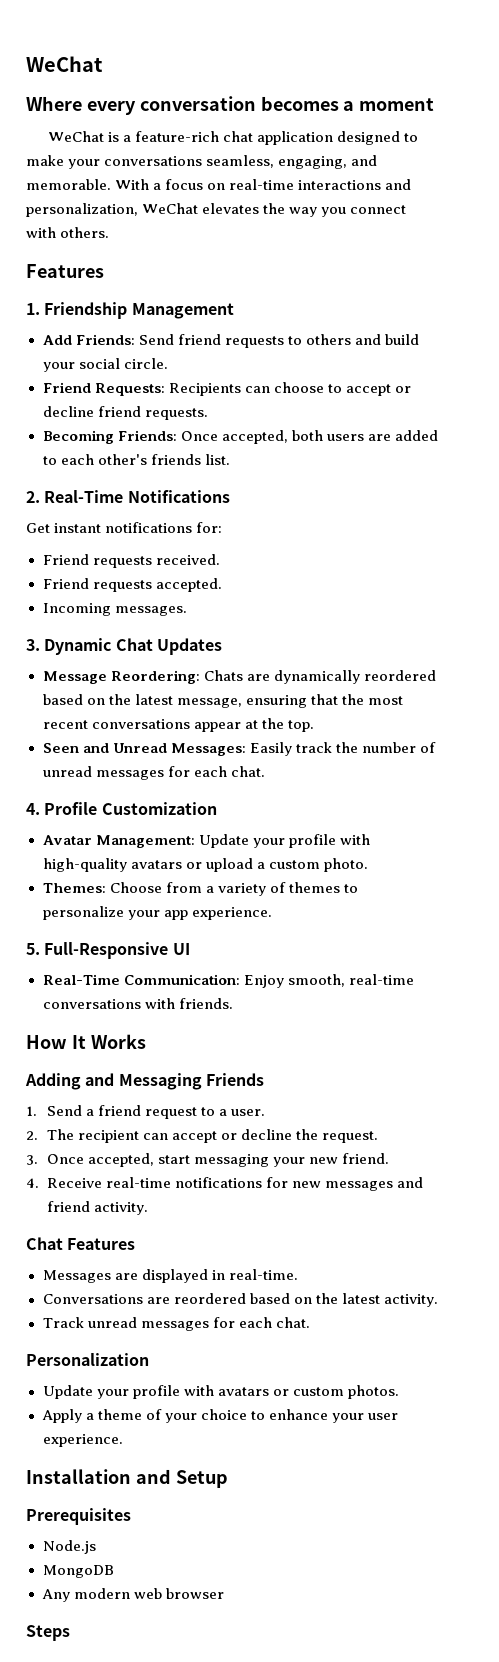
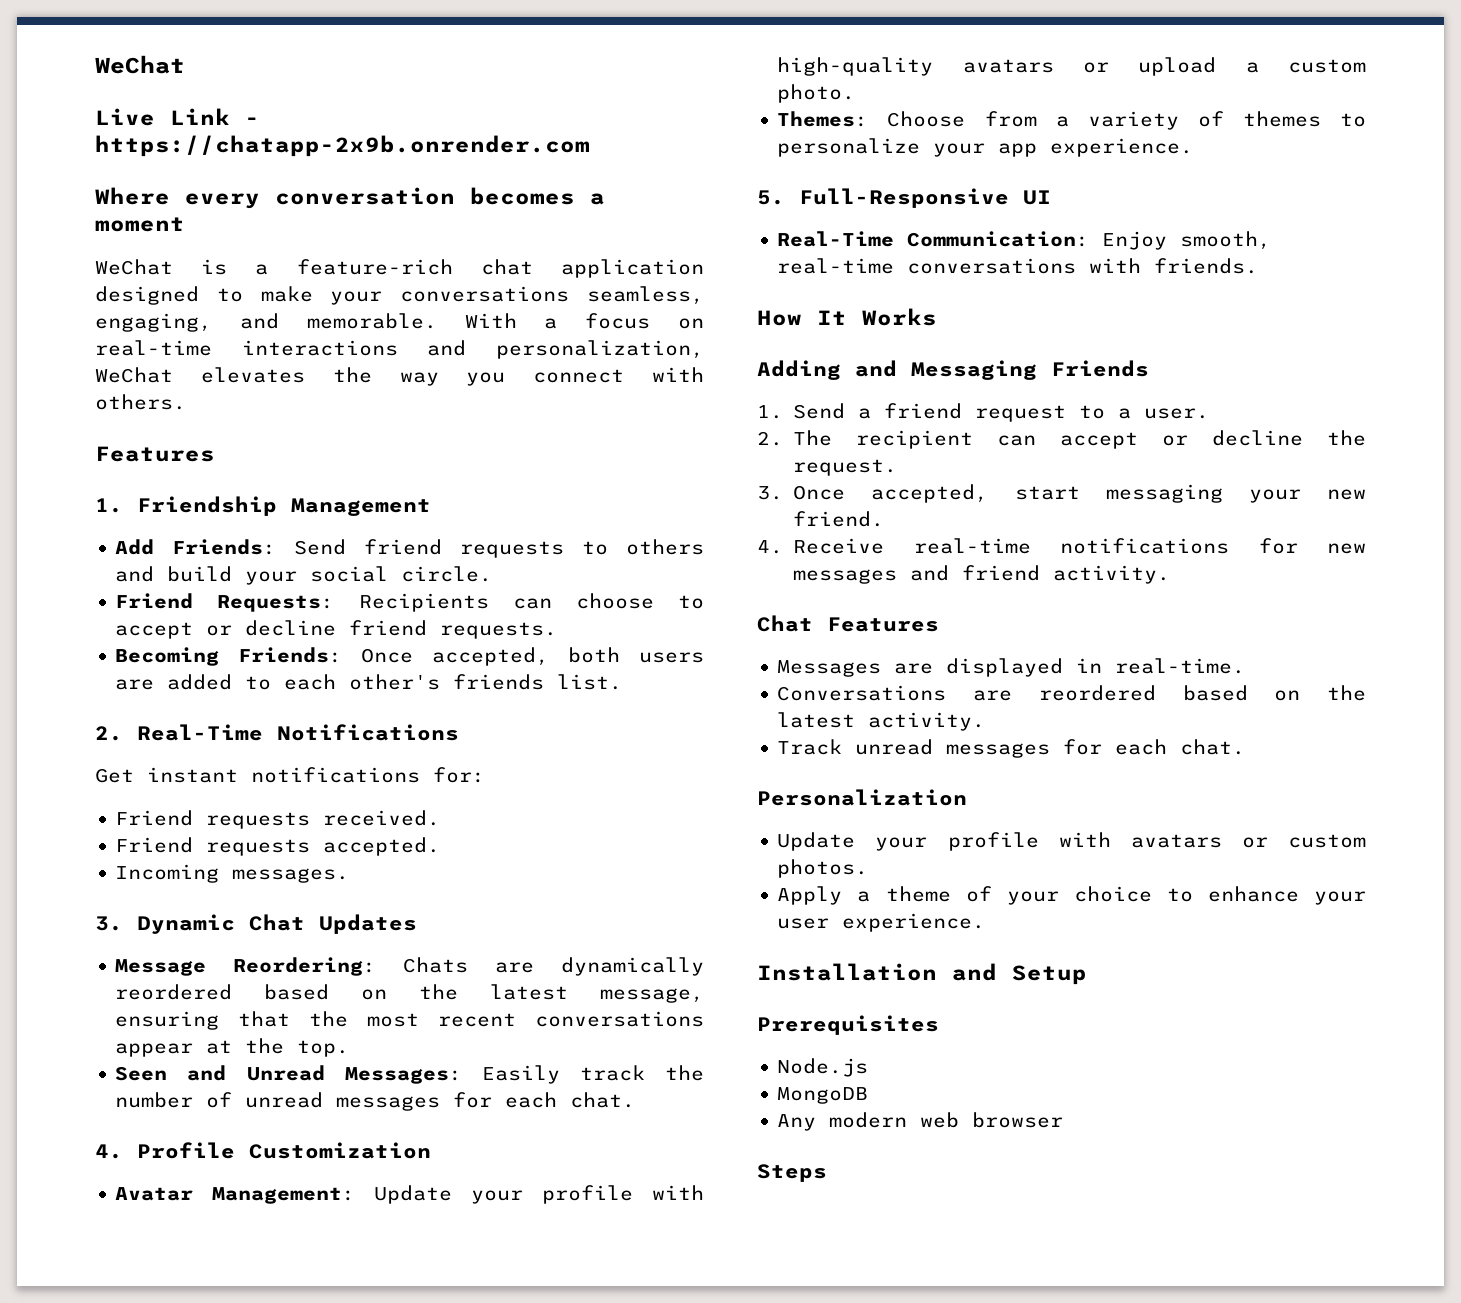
[26,56,103,72] WeChat -> [95,55,185,74] [95,108,260,126] [95,135,590,157] WeChat // Live Link - https://chatapp-2x9b.onrender.com

